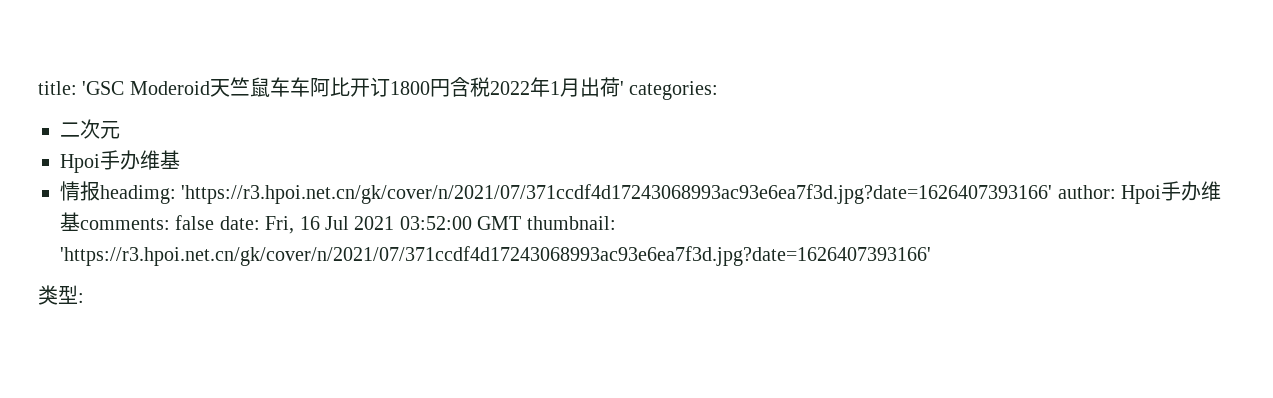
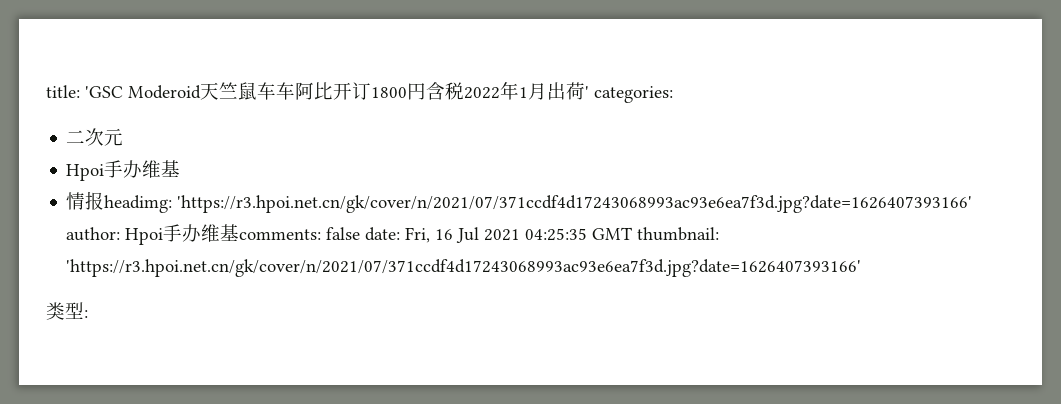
[399,216,472,230] 03:52:00 -> [525,228,588,241] 04:25:35

